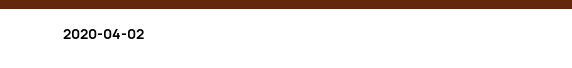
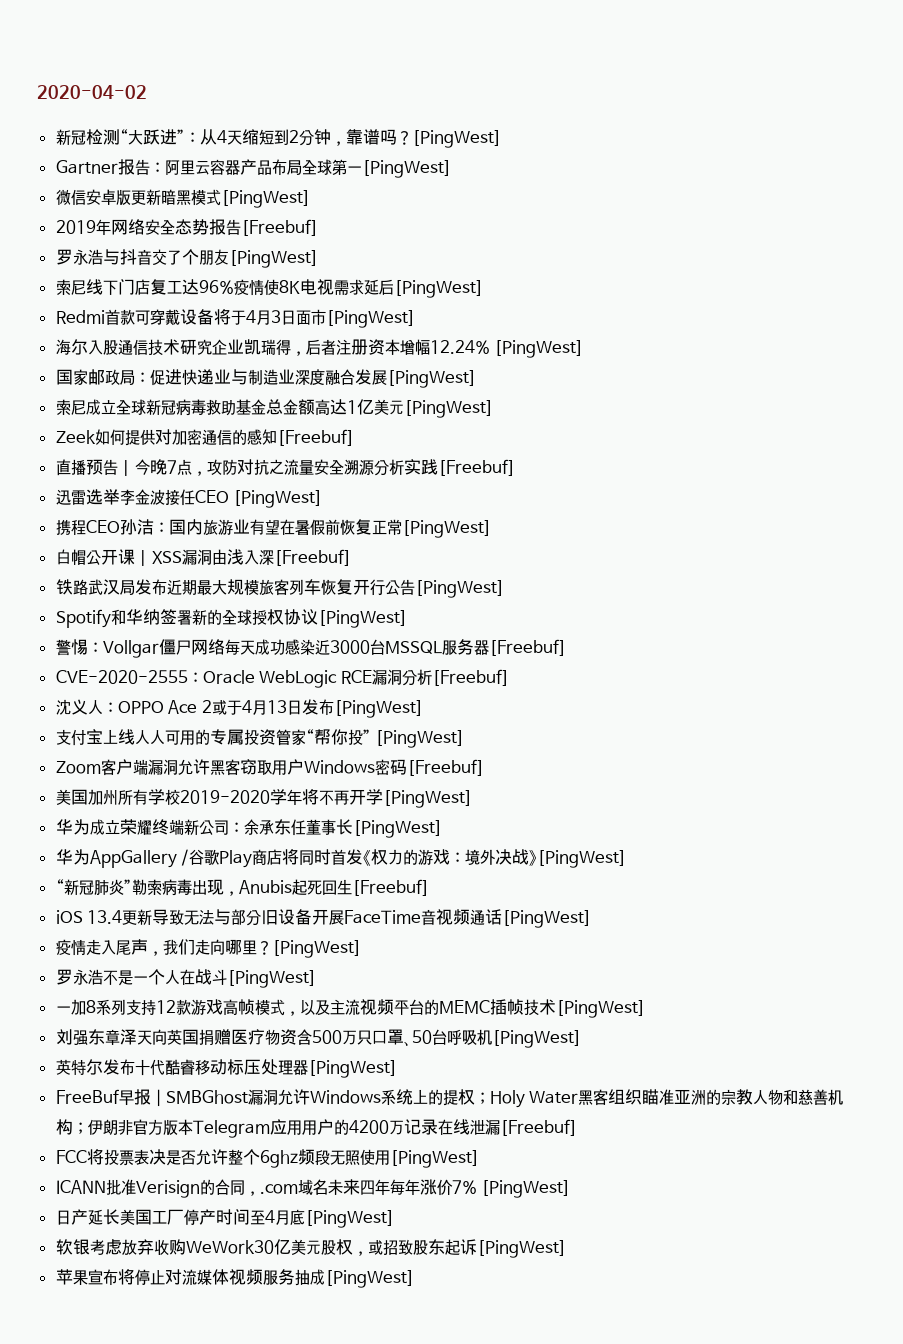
(144, 34) none -> [55,129,502,148] [55,159,452,178] [55,189,311,208] [55,219,319,236] [55,249,319,268] [55,279,484,298] [55,309,416,328] [55,339,585,358] [55,369,477,388] [55,399,494,418] [55,429,355,446] [55,459,516,476] [55,489,324,508] [55,519,492,538] [55,549,352,566] [55,579,505,598] [55,609,408,628] [55,639,567,658] [55,669,510,688] [55,699,424,718] [55,729,466,748] [55,759,485,776] [55,789,473,808] [55,819,443,838] [55,849,628,868] [55,879,430,896] [55,909,593,928] [55,939,362,958] [55,969,317,988] [55,999,646,1018] [55,1029,582,1048] [55,1059,398,1078] [55,1089,844,1108] [55,1119,578,1138] [55,1149,480,1168] [55,1179,572,1198] [55,1209,395,1228] [55,1239,567,1258] [55,1269,415,1288] // 新冠检测“大跃进”：从4天缩短到2分钟，靠谱吗？[PingWest] // Gartner报告：阿里云容器产品布局全球第一[PingWest] // 微信安卓版更新暗黑模式[PingWest] // 2019年网络安全态势报告[Freebuf] // 罗永浩与抖音交了个朋友[PingWest] // 索尼线下门店复工达96%疫情使8K电视需求延后[PingWest] // Redmi首款可穿戴设备将于4月3日面市[PingWest] // 海尔入股通信技术研究企业凯瑞得，后者注册资本增幅12.24% [PingWest] // 国家邮政局：促进快递业与制造业深度融合发展[PingWest] // 索尼成立全球新冠病毒救助基金总金额高达1亿美元[PingWest] // Zeek如何提供对加密通信的感知[Freebuf] // 直播预告 | 今晚7点，攻防对抗之流量安全溯源分析实践[Freebuf] // 迅雷选举李金波接任CEO [PingWest] // 携程CEO孙洁：国内旅游业有望在暑假前恢复正常[PingWest] // 白帽公开课 | XSS漏洞由浅入深[Freebuf] // 铁路武汉局发布近期最大规模旅客列车恢复开行公告[PingWest] // Spotify和华纳签署新的全球授权协议[PingWest] // 警惕：Vollgar僵尸网络每天成功感染近3000台MSSQL服务器[Freebuf] // CVE-2020-2555：Oracle WebLogic RCE漏洞分析[Freebuf] // 沈义人：OPPO Ace 2或于4月13日发布[PingWest] // 支付宝上线人人可用的专属投资管家“帮你投” [PingWest] // Zoom客户端漏洞允许黑客窃取用户Windows密码[Freebuf] // 美国加州所有学校2019-2020学年将不再开学[PingWest] // 华为成立荣耀终端新公司：余承东任董事长[PingWest] // 华为AppGallery /谷歌Play商店将同时首发《权力的游戏：境外决战》[PingWest] // “新冠肺炎”勒索病毒出现，Anubis起死回生[Freebuf] // iOS 13.4更新导致无法与部分旧设备开展FaceTime音视频通话[PingWest] // 疫情走入尾声，我们走向哪里？[PingWest] // 罗永浩不是一个人在战斗[PingWest] // 一加8系列支持12款游戏高帧模式，以及主流视频平台的MEMC插帧技术[PingWest] // 刘强东章泽天向英国捐赠医疗物资含500万只口罩、50台呼吸机[PingWest] // 英特尔发布十代酷睿移动标压处理器[PingWest] // FreeBuf早报｜SMBGhost漏洞允许Windows系统上的提权；Holy Water黑客组织瞄准亚洲的宗教人物和慈善机构；伊朗非官方版本Telegram应用用户的4200万记录在线泄漏[Freebuf] // FCC将投票表决是否允许整个6ghz频段无照使用[PingWest] // ICANN批准Verisign的合同，.com域名未来四年每年涨价7% [PingWest] // 日产延长美国工厂停产时间至4月底[PingWest] // 软银考虑放弃收购WeWork30亿美元股权，或招致股东起诉[PingWest] // 苹果宣布将停止对流媒体视频服务抽成[PingWest]

